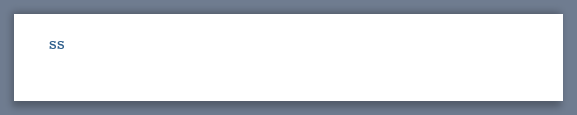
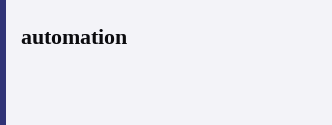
[49,41,65,49] ss -> [21,29,127,44] automation

